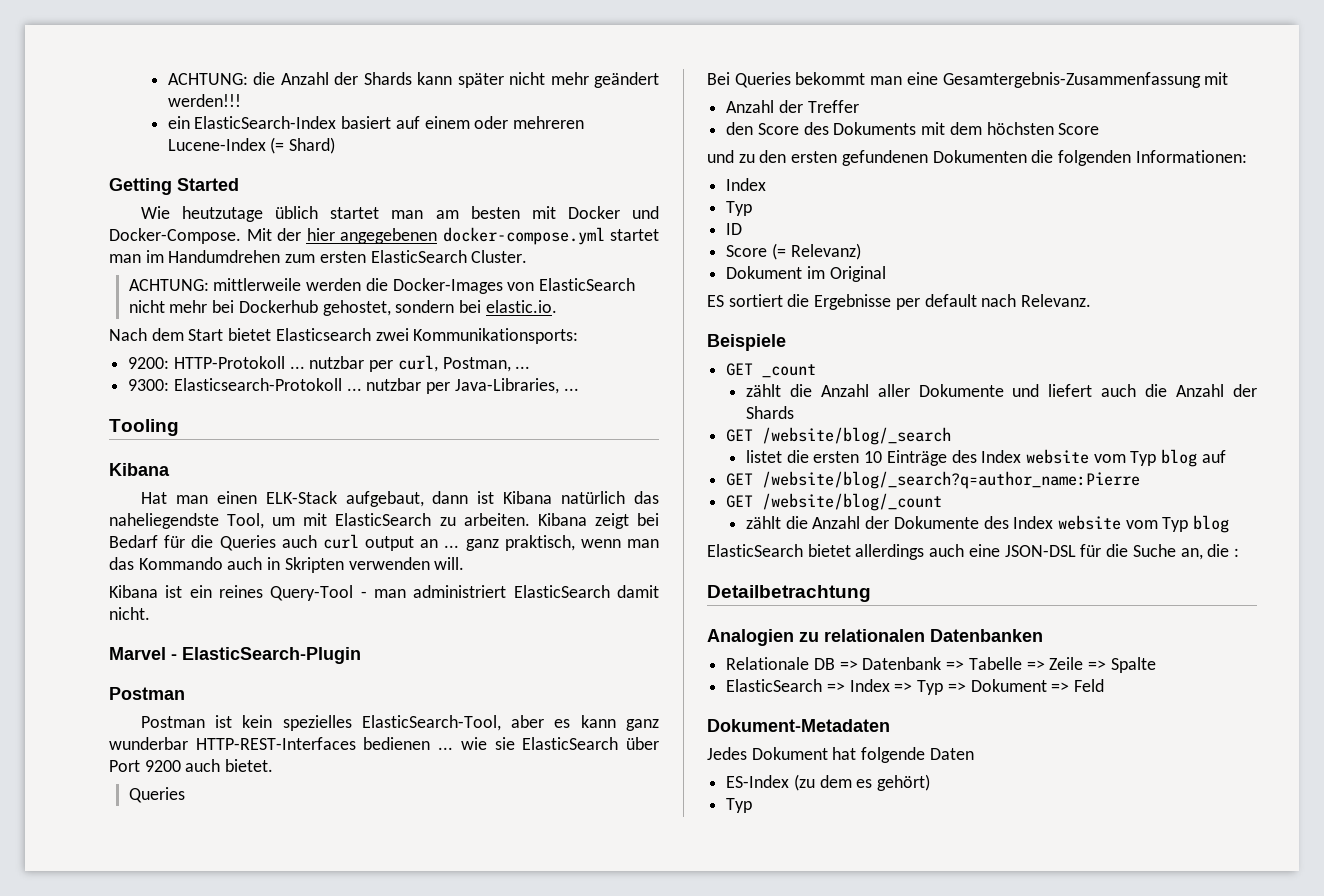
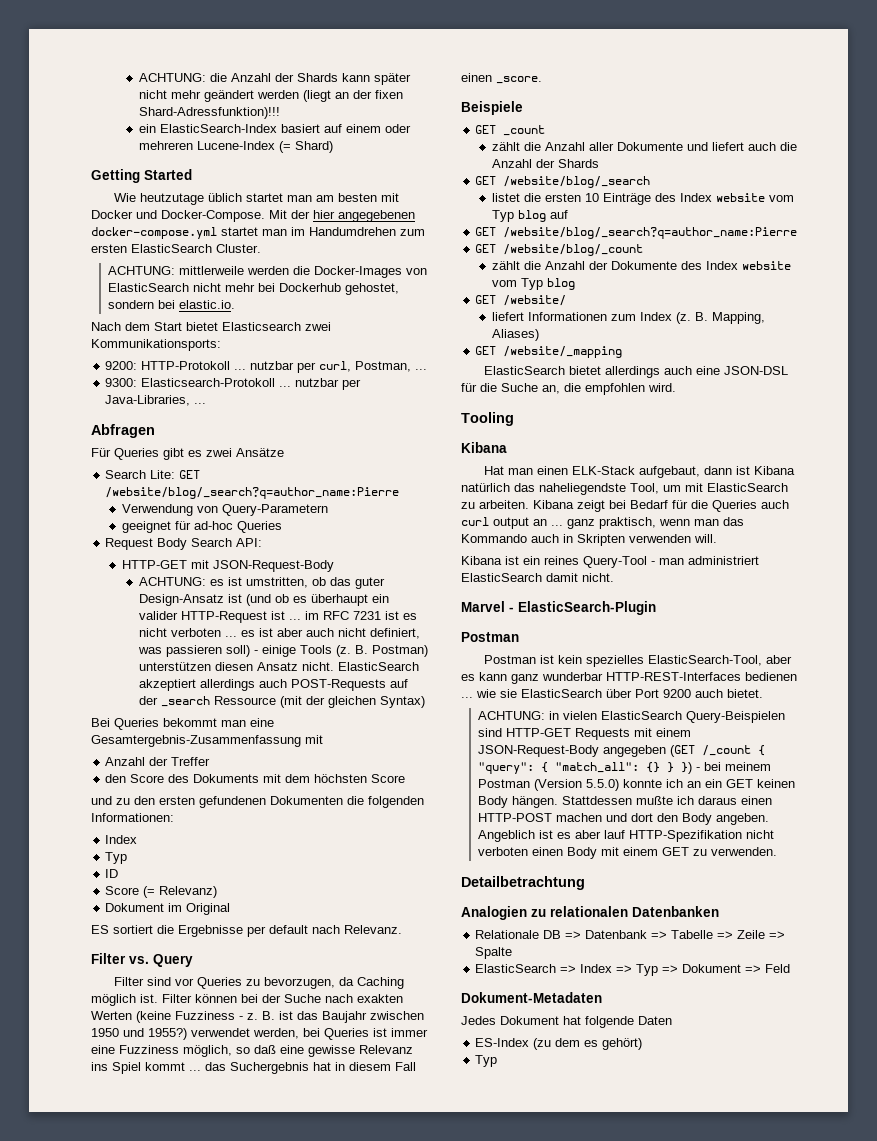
[167,94,241,107] werden!!! -> [256,90,403,102] [138,107,280,119] werden (liegt an der fixen Shard-Adressfunktion)!!!
(579, 389) none -> [91,424,155,438] [91,448,284,460] [105,470,201,479] [105,487,400,499] [122,504,329,516] [122,521,283,533] [105,538,263,550] [122,560,335,572] [138,577,385,589] [138,594,389,606] [138,611,417,623] [138,628,420,639] [137,645,428,657] [138,662,419,671] [138,679,408,691] [138,696,425,708] [91,718,274,730] [91,735,323,747] [105,757,211,766] [105,774,406,783] [91,796,424,808] [91,813,174,822] [105,835,138,844] [105,852,128,864] [105,869,119,878] [105,886,218,898] [105,903,231,915] [91,925,402,937] [91,953,193,967] [114,977,405,989] [91,994,403,1006] [91,1011,424,1023] [91,1028,428,1040] [91,1045,413,1057] [91,1062,416,1074] [461,73,542,84] [461,101,523,115] [475,125,546,136] [492,142,798,151] [492,159,600,168] [475,176,651,188] [492,193,795,205] [492,210,569,222] [475,227,798,239] [475,244,644,256] [492,261,792,270] [492,278,576,290] [475,295,567,306] [492,312,766,324] [492,329,540,341] [475,346,623,358] [484,366,789,378] [461,383,676,395] // Abfragen // Für Queries gibt es zwei Ansätze // Search Lite: GET /website/blog/_search?q=author_name:Pierre // Verwendung von Query-Parametern // geeignet für ad-hoc Queries // Request Body Search API: // HTTP-GET mit JSON-Request-Body // ACHTUNG: es ist umstritten, ob das guter Design-Ansatz ist (und ob es überhaupt ein valider HTTP-Request ist ... im RFC 7231 ist es nicht verboten ... es ist aber auch nicht definiert, was passieren soll) - einige Tools (z. B. Postman) unterstützen diesen Ansatz nicht. ElasticSearch akzeptiert allerdings auch POST-Requests auf der _search Ressource (mit der gleichen Syntax) // Bei Queries bekommt man eine Gesamtergebnis-Zusammenfassung mit // Anzahl der Treffer // den Score des Dokuments mit dem höchsten Score // und zu den ersten gefundenen Dokumenten die folgenden Informationen: // Index // Typ // ID // Score (= Relevanz) // Dokument im Original // ES sortiert die Ergebnisse per default nach Relevanz. // Filter vs. Query // Filter sind vor Queries zu bevorzugen, da Caching möglich ist. Filter können bei der Suche nach exakten Werten (keine Fuzziness - z. B. ist das Baujahr zwischen 1950 und 1955?) verwendet werden, bei Queries ist immer eine Fuzziness möglich, so daß eine gewisse Relevanz ins Spiel kommt ... das Suchergebnis hat in diesem Fall einen _score. // Beispiele // GET _count // zählt die Anzahl aller Dokumente und liefert auch die Anzahl der Shards // GET /website/blog/_search // listet die ersten 10 Einträge des Index website vom Typ blog auf // GET /website/blog/_search?q=author_name:Pierre // GET /website/blog/_count // zählt die Anzahl der Dokumente des Index website vom Typ blog // GET /website/ // liefert Informationen zum Index (z. B. Mapping, Aliases) // GET /website/_mapping // ElasticSearch bietet allerdings auch eine JSON-DSL für die Suche an, die empfohlen wird.
[128,787,185,803] [707,72,1229,88] [726,100,859,113] [726,122,1100,135] [707,150,1247,166] [726,178,767,191] [726,201,753,216] [726,223,743,235] [726,243,861,260] [726,266,886,282] [707,294,1092,310] [707,334,786,351] [726,363,817,378] [745,384,1257,397] [745,406,794,419] [726,427,952,445] [745,449,1226,467] [726,471,1141,489] [726,493,943,511] [745,515,1230,533] [707,544,1239,560] Queries // Bei Queries bekommt man eine Gesamtergebnis-Zusammenfassung mit // Anzahl der Treffer // den Score des Dokuments mit dem höchsten Score // und zu den ersten gefundenen Dokumenten die folgenden Informationen: // Index // Typ // ID // Score (= Relevanz) // Dokument im Original // ES sortiert die Ergebnisse per default nach Relevanz. // Beispiele // GET _count // zählt die Anzahl aller Dokumente und liefert auch die Anzahl der Shards // GET /website/blog/_search // listet die ersten 10 Einträge des Index website vom Typ blog auf // GET /website/blog/_search?q=author_name:Pierre // GET /website/blog/_count // zählt die Anzahl der Dokumente des Index website vom Typ blog // ElasticSearch bietet allerdings auch eine JSON-DSL für die Suche an, die : -> [477,711,785,723] [477,728,691,740] [477,745,765,757] [477,762,771,774] [477,779,795,791] [477,796,772,808] [477,813,769,825] [477,830,774,842] [477,847,777,859] ACHTUNG: in vielen ElasticSearch Query-Beispielen sind HTTP-GET Requests mit einem JSON-Request-Body angegeben (GET /_count { "query": { "match_all": {} } }) - bei meinem Postman (Version 5.5.0) konnte ich an ein GET keinen Body hängen. Stattdessen mußte ich daraus einen HTTP-POST machen und dort den Body angeben. Angeblich ist es aber lauf HTTP-Spezifikation nicht verboten einen Body mit einem GET zu verwenden.

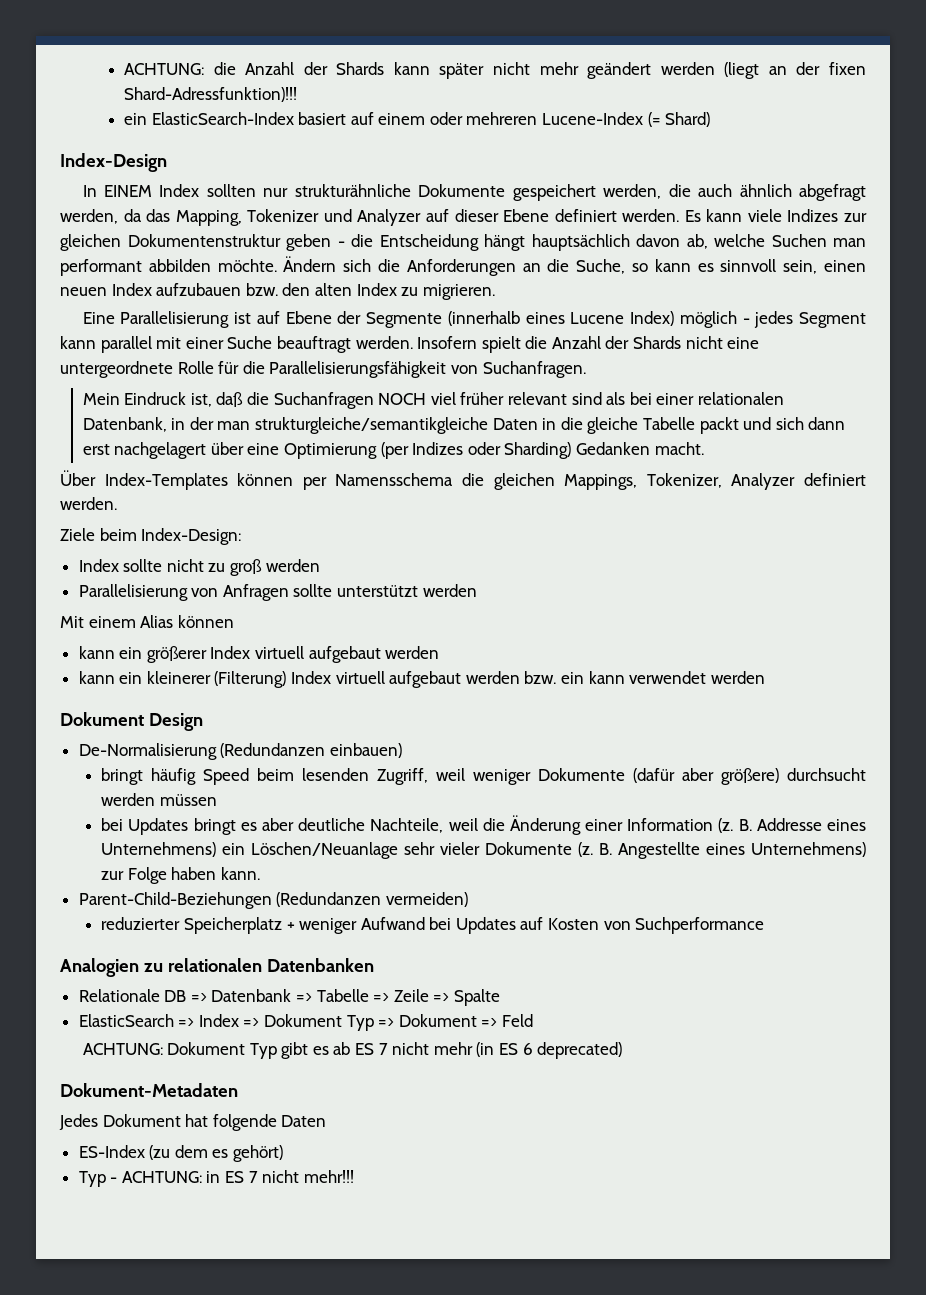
[91,169,192,183] [114,193,400,205] [91,210,415,222] [91,227,425,239] [91,244,261,253] [107,266,427,278] [107,283,399,295] [107,300,235,309] [91,322,331,331] [91,339,221,351] [105,361,428,373] [105,378,362,390] [105,395,207,406] [91,424,155,438] [91,448,284,460] [105,470,201,479] [105,487,400,499] [122,504,329,516] [122,521,283,533] [105,538,263,550] [122,560,335,572] [138,577,385,589] [138,594,389,606] [138,611,417,623] [138,628,420,639] [137,645,428,657] [138,662,419,671] [138,679,408,691] [138,696,425,708] [91,718,274,730] [91,735,323,747] [105,757,211,766] [105,774,406,783] [91,796,424,808] [91,813,174,822] [105,835,138,844] [105,852,128,864] [105,869,119,878] [105,886,218,898] [105,903,231,915] [91,925,402,937] [91,953,193,967] [114,977,405,989] [91,994,403,1006] [91,1011,424,1023] [91,1028,428,1040] [91,1045,413,1057] [91,1062,416,1074] [461,73,542,84] [461,101,523,115] [475,125,546,136] [492,142,798,151] [492,159,600,168] [475,176,651,188] [492,193,795,205] [492,210,569,222] [475,227,798,239] [475,244,644,256] [492,261,792,270] [492,278,576,290] [475,295,567,306] [492,312,766,324] [492,329,540,341] [475,346,623,358] [484,366,789,378] [461,383,676,395] [461,412,514,426] [461,442,507,453] [484,466,796,478] [461,483,788,495] [461,500,789,512] [461,517,744,529] [461,534,717,546] [461,556,759,568] [461,573,614,582] [461,601,656,615] [461,632,519,642] [484,655,793,667] [461,672,797,684] [461,689,763,698] [477,711,785,723] [477,728,691,740] [477,745,765,757] [477,762,771,774] [477,779,795,791] [477,796,772,808] [477,813,769,825] [477,830,774,842] [477,847,777,859] [461,876,585,890] Getting Started // Wie heutzutage üblich startet man am besten mit Docker und Docker-Compose. Mit der hier angegebenen docker-compose.yml startet man im Handumdrehen zum ersten ElasticSearch Cluster. // ACHTUNG: mittlerweile werden die Docker-Images von ElasticSearch nicht mehr bei Dockerhub gehostet, sondern bei elastic.io. // Nach dem Start bietet Elasticsearch zwei Kommunikationsports: // 9200: HTTP-Protokoll ... nutzbar per curl, Postman, ... // 9300: Elasticsearch-Protokoll ... nutzbar per Java-Libraries, ... // Abfragen // Für Queries gibt es zwei Ansätze // Search Lite: GET /website/blog/_search?q=author_name:Pierre // Verwendung von Query-Parametern // geeignet für ad-hoc Queries // Request Body Search API: // HTTP-GET mit JSON-Request-Body // ACHTUNG: es ist umstritten, ob das guter Design-Ansatz ist (und ob es überhaupt ein valider HTTP-Request ist ... im RFC 7231 ist es nicht verboten ... es ist aber auch nicht definiert, was passieren soll) - einige Tools (z. B. Postman) unterstützen diesen Ansatz nicht. ElasticSearch akzeptiert allerdings auch POST-Requests auf der _search Ressource (mit der gleichen Syntax) // Bei Queries bekommt man eine Gesamtergebnis-Zusammenfassung mit // Anzahl der Treffer // den Score des Dokuments mit dem höchsten Score // und zu den ersten gefundenen Dokumenten die folgenden Informationen: // Index // Typ // ID // Score (= Relevanz) // Dokument im Original // ES sortiert die Ergebnisse per default nach Relevanz. // Filter vs. Query // Filter sind vor Queries zu bevorzugen, da Caching möglich ist. Filter können bei der Suche nach exakten Werten (keine Fuzziness - z. B. ist das Baujahr zwischen 1950 und 1955?) verwendet werden, bei Queries ist immer eine Fuzziness möglich, so daß eine gewisse Relevanz ins Spiel kommt ... das Suchergebnis hat in diesem Fall einen _score. // Beispiele // GET _count // zählt die Anzahl aller Dokumente und liefert auch die Anzahl der Shards // GET /website/blog/_search // listet die ersten 10 Einträge des Index website vom Typ blog auf // GET /website/blog/_search?q=author_name:Pierre // GET /website/blog/_count // zählt die Anzahl der Dokumente des Index website vom Typ blog // GET /website/ // liefert Informationen zum Index (z. B. Mapping, Aliases) // GET /website/_mapping // ElasticSearch bietet allerdings auch eine JSON-DSL für die Suche an, die empfohlen wird. // Tooling // Kibana // Hat man einen ELK-Stack aufgebaut, dann ist Kibana natürlich das naheliegendste Tool, um mit ElasticSearch zu arbeiten. Kibana zeigt bei Bedarf für die Queries auch curl output an ... ganz praktisch, wenn man das Kommando auch in Skripten verwenden will. // Kibana ist ein reines Query-Tool - man administriert ElasticSearch damit nicht. // Marvel - ElasticSearch-Plugin // Postman // Postman ist kein spezielles ElasticSearch-Tool, aber es kann ganz wunderbar HTTP-REST-Interfaces bedienen ... wie sie ElasticSearch über Port 9200 auch bietet. // ACHTUNG: in vielen ElasticSearch Query-Beispielen sind HTTP-GET Requests mit einem JSON-Request-Body angegeben (GET /_count { "query": { "match_all": {} } }) - bei meinem Postman (Version 5.5.0) konnte ich an ein GET keinen Body hängen. Stattdessen mußte ich daraus einen HTTP-POST machen und dort den Body angeben. Angeblich ist es aber lauf HTTP-Spezifikation nicht verboten einen Body mit einem GET zu verwenden. // Detailbetrachtung -> [60,153,167,172] [82,184,866,201] [60,209,867,226] [60,234,866,251] [60,256,866,276] [60,283,495,300] [82,311,866,328] [60,336,760,353] [60,361,586,378] [82,392,784,409] [82,417,846,434] [82,442,704,459] [60,470,866,490] [60,497,117,510] [60,528,242,545] [78,559,320,576] [78,584,477,601] [60,615,234,628] [78,646,440,663] [78,671,765,688] [60,712,203,731] [78,743,402,760] [101,768,866,785] [101,793,217,806] [101,815,867,835] [101,842,867,859] [101,867,261,884] [78,892,468,909] [101,917,765,934] Index-Design // In EINEM Index sollten nur strukturähnliche Dokumente gespeichert werden, die auch ähnlich abgefragt werden, da das Mapping, Tokenizer und Analyzer auf dieser Ebene definiert werden. Es kann viele Indizes zur gleichen Dokumentenstruktur geben - die Entscheidung hängt hauptsächlich davon ab, welche Suchen man performant abbilden möchte. Ändern sich die Anforderungen an die Suche, so kann es sinnvoll sein, einen neuen Index aufzubauen bzw. den alten Index zu migrieren. // Eine Parallelisierung ist auf Ebene der Segmente (innerhalb eines Lucene Index) möglich - jedes Segment kann parallel mit einer Suche beauftragt werden. Insofern spielt die Anzahl der Shards nicht eine untergeordnete Rolle für die Parallelisierungsfähigkeit von Suchanfragen. // Mein Eindruck ist, daß die Suchanfragen NOCH viel früher relevant sind als bei einer relationalen Datenbank, in der man strukturgleiche/semantikgleiche Daten in die gleiche Tabelle packt und sich dann erst nachgelagert über eine Optimierung (per Indizes oder Sharding) Gedanken macht. // Über Index-Templates können per Namensschema die gleichen Mappings, Tokenizer, Analyzer definiert werden. // Ziele beim Index-Design: // Index sollte nicht zu groß werden // Parallelisierung von Anfragen sollte unterstützt werden // Mit einem Alias können // kann ein größerer Index virtuell aufgebaut werden // kann ein kleinerer (Filterung) Index virtuell aufgebaut werden bzw. ein kann verwendet werden // Dokument Design // De-Normalisierung (Redundanzen einbauen) // bringt häufig Speed beim lesenden Zugriff, weil weniger Dokumente (dafür aber größere) durchsucht werden müssen // bei Updates bringt es aber deutliche Nachteile, weil die Änderung einer Information (z. B. Addresse eines Unternehmens) ein Löschen/Neuanlage sehr vieler Dokumente (z. B. Angestellte eines Unternehmens) zur Folge haben kann. // Parent-Child-Beziehungen (Redundanzen vermeiden) // reduzierter Speicherplatz + weniger Aufwand bei Updates auf Kosten von Suchperformance
(633, 969) none -> [264,1014,343,1027] Dokument
(791, 968) none -> [82,1042,623,1059] // ACHTUNG: Dokument Typ gibt es ab ES 7 nicht mehr (in ES 6 deprecated)
(498, 1061) none -> [110,1170,354,1183] - ACHTUNG: in ES 7 nicht mehr!!!

